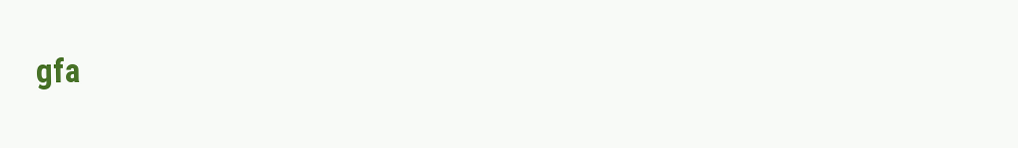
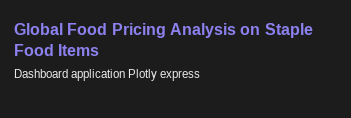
[35,57,81,90] gfa -> [14,23,313,38] [14,44,100,56] [14,69,201,81] Global Food Pricing Analysis on Staple Food Items // Dashboard application Plotly express

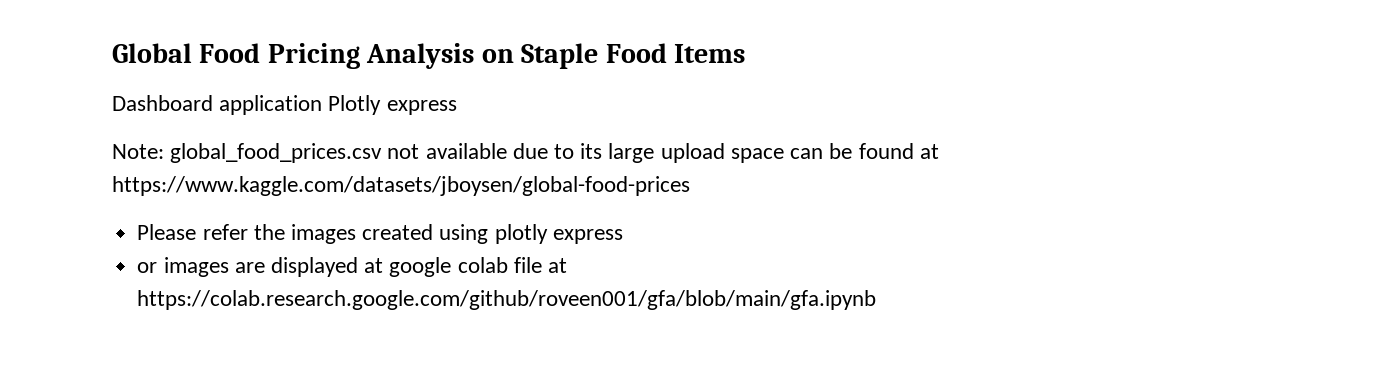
(201, 75) none -> [112,143,939,163] [112,176,690,196] [137,224,623,244] [137,257,567,277] [137,290,877,310] // Note: global_food_prices.csv not available due to its large upload space can be found at https://www.kaggle.com/datasets/jboysen/global-food-prices // Please refer the images created using plotly express // or images are displayed at google colab file at https://colab.research.google.com/github/roveen001/gfa/blob/main/gfa.ipynb

